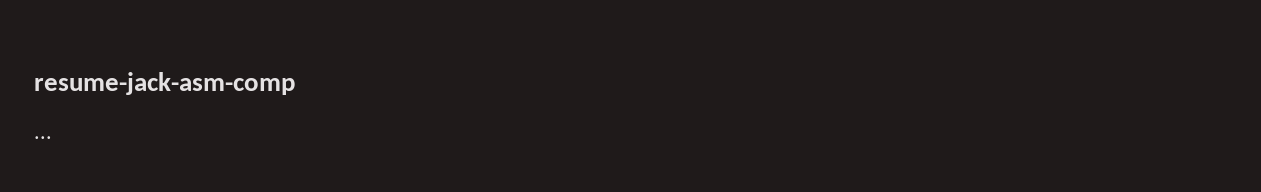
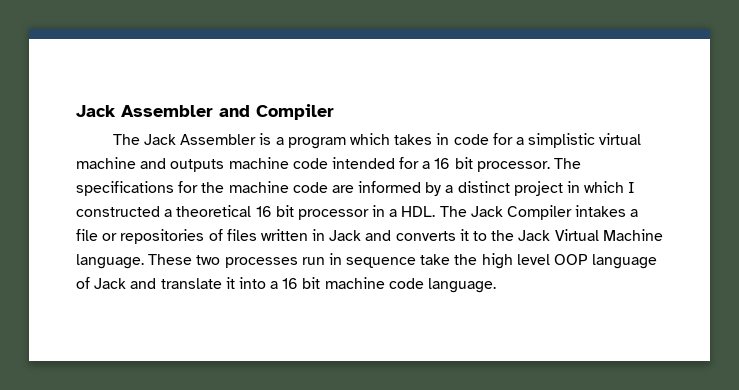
[34,72,295,95] [34,136,52,139] resume-jack-asm-comp // ... -> [76,104,334,120] [112,133,642,149] [76,157,582,172] [76,181,636,196] [76,205,639,220] [76,229,663,244] [76,253,658,269] [76,277,497,293] Jack Assembler and Compiler // The Jack Assembler is a program which takes in code for a simplistic virtual machine and outputs machine code intended for a 16 bit processor. The specifications for the machine code are informed by a distinct project in which I constructed a theoretical 16 bit processor in a HDL. The Jack Compiler intakes a file or repositories of files written in Jack and converts it to the Jack Virtual Machine language. These two processes run in sequence take the high level OOP language of Jack and translate it into a 16 bit machine code language.

